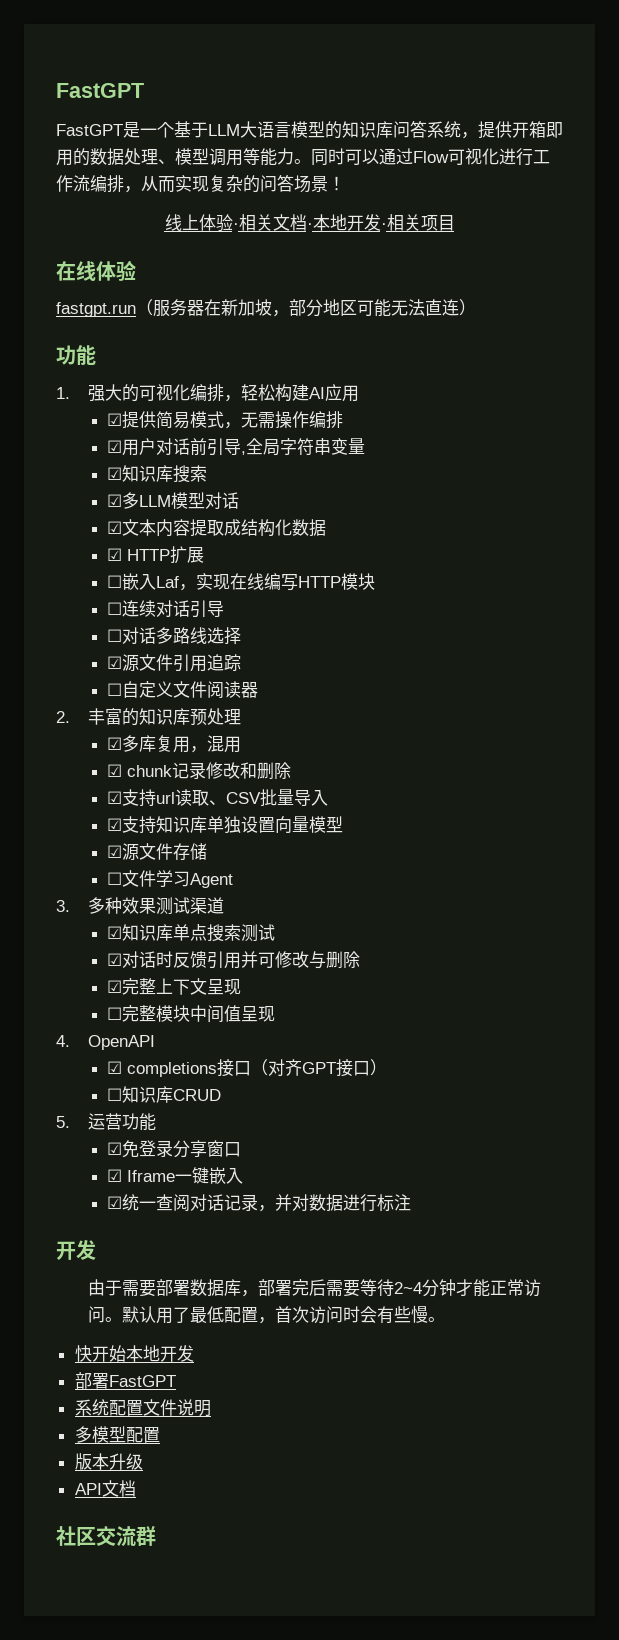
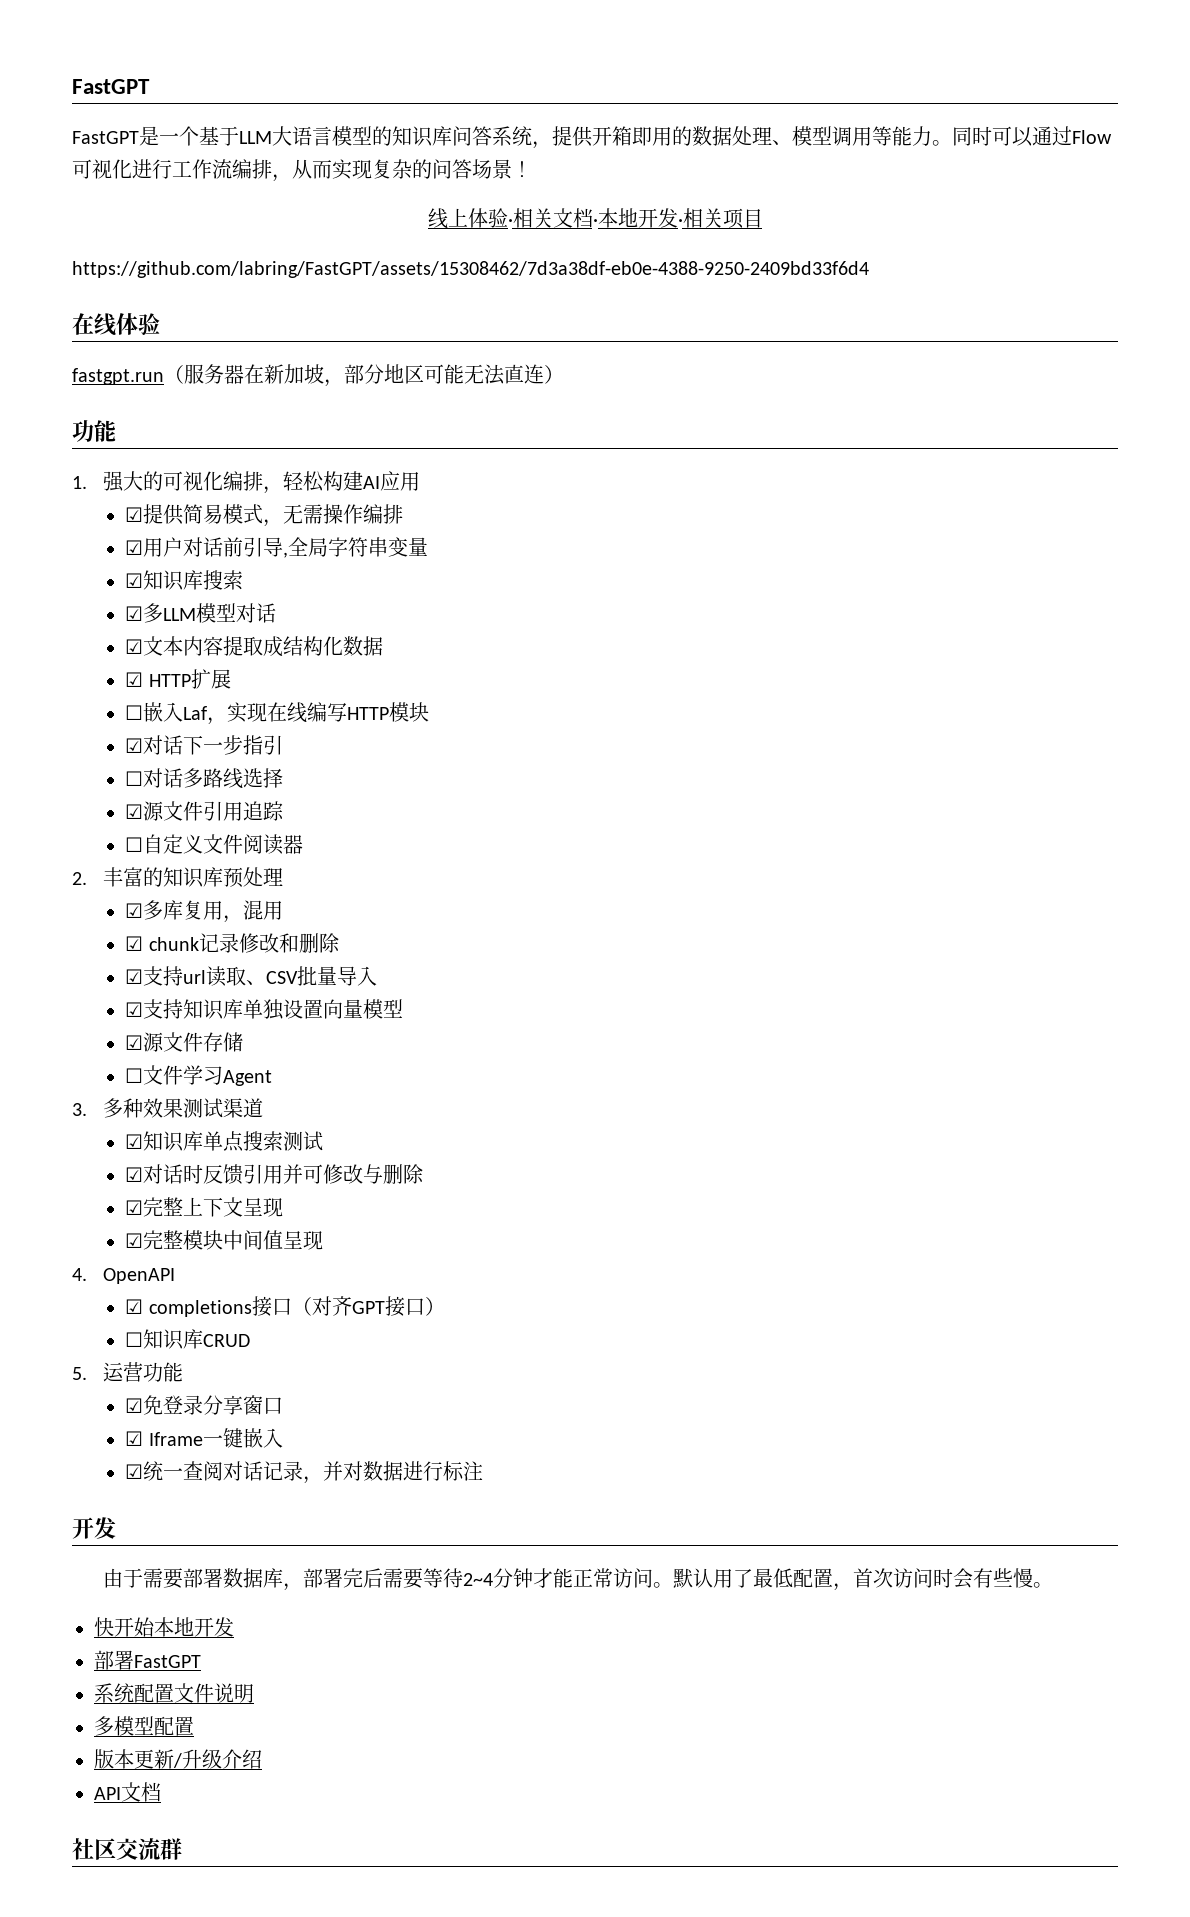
(455, 223) none -> [72,261,869,278] // https://github.com/labring/FastGPT/assets/15308462/7d3a38df-eb0e-4388-9250-2409bd33f6d4
[107,600,225,618] ☐连续对话引导 -> [125,735,284,755] ☑对话下一步指引
[107,1007,123,1020] ☐ -> [125,1233,144,1248] ☑
(109, 1461) none -> [134,1749,182,1769] 更新/
(143, 1461) none -> [222,1749,262,1769] 介绍

